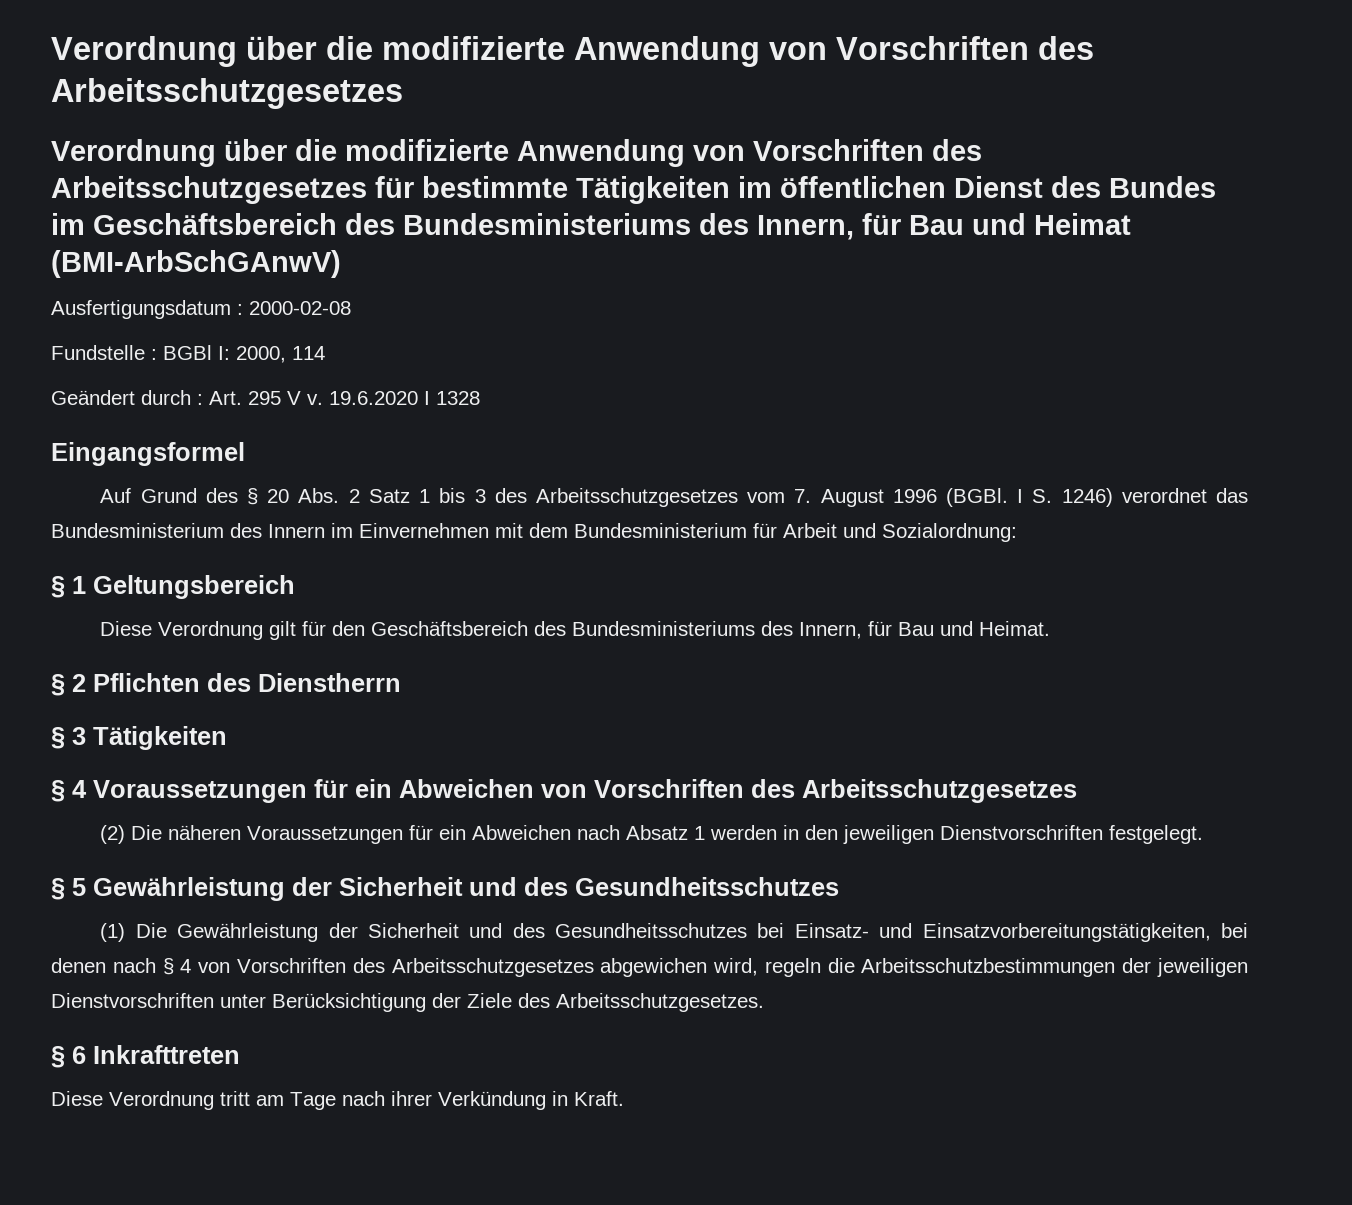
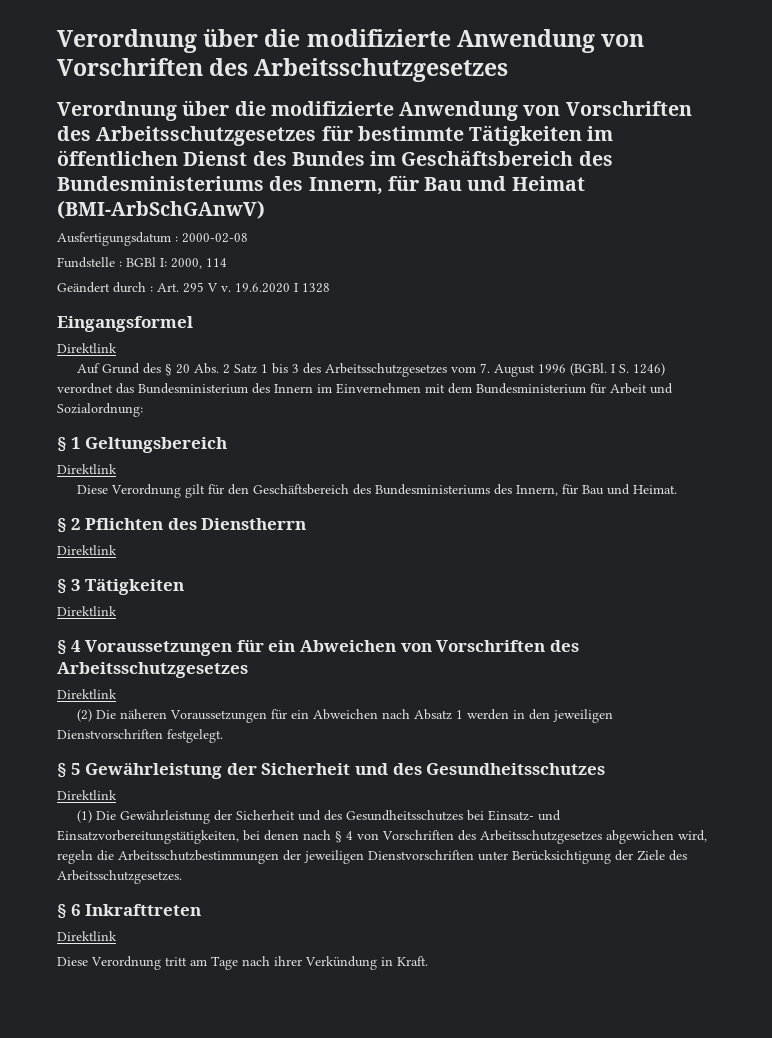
(245, 454) none -> [57,343,117,353] // Direktlink
(295, 587) none -> [57,464,117,474] // Direktlink
(401, 682) none -> [57,545,117,555] // Direktlink
(227, 738) none -> [57,606,117,616] // Direktlink
(1077, 791) none -> [57,689,117,699] // Direktlink
(839, 886) none -> [57,790,117,800] // Direktlink
(240, 1054) none -> [57,931,117,941] // Direktlink

